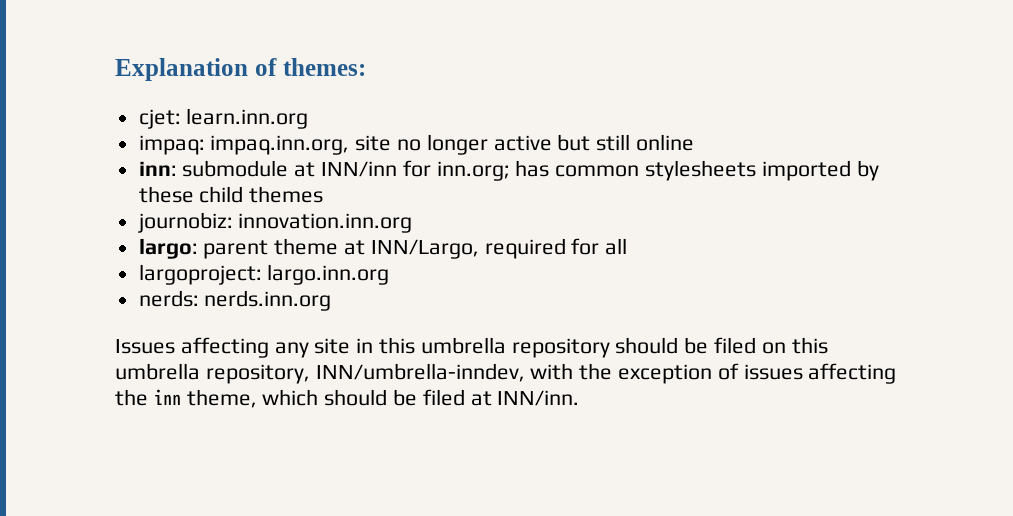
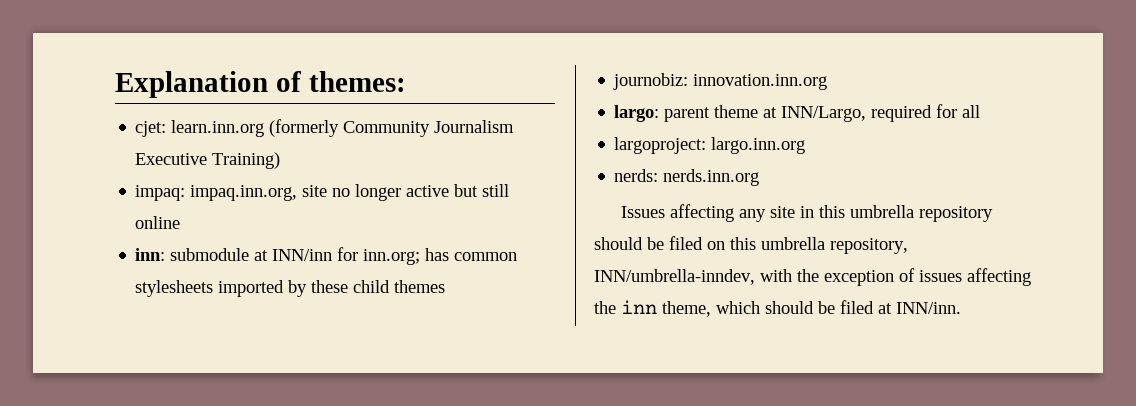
(309, 118) none -> [269,119,515,137] [135,152,281,169] (formerly Community Journalism Executive Training)

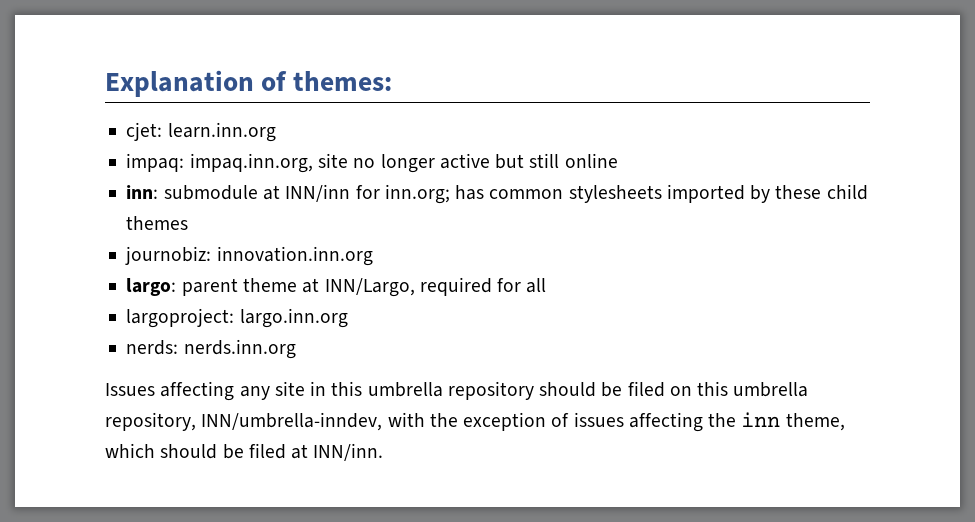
[269,119,515,137] [135,152,281,169] (formerly Community Journalism Executive Training) -> (276, 132) none

